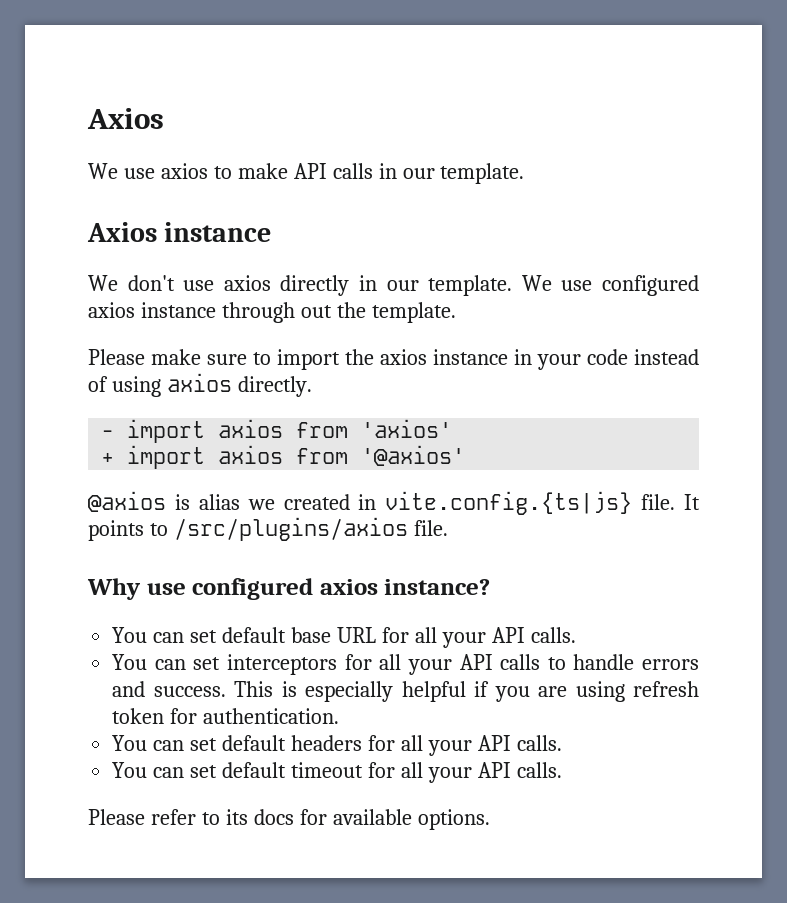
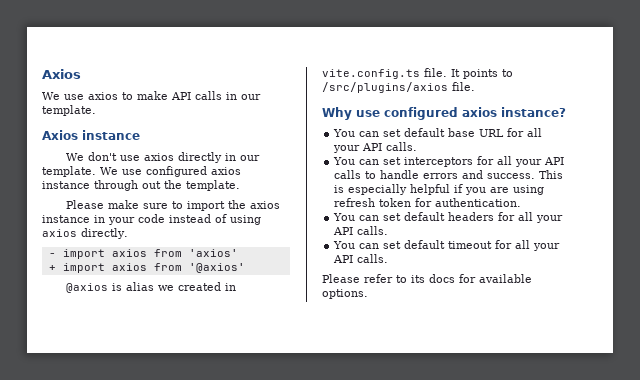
[385,491,633,515] vite.config.{ts|js} -> [322,69,420,79] vite.config.ts

